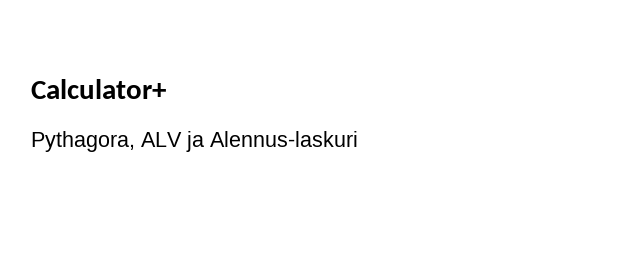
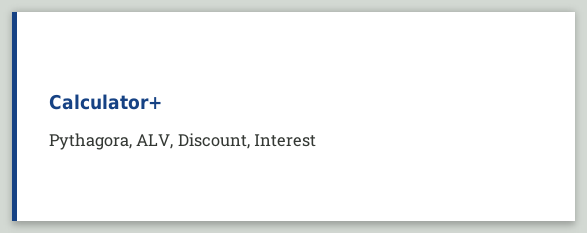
[141,131,358,152] ALV ja Alennus-laskuri -> [136,133,317,149] ALV, Discount, Interest

